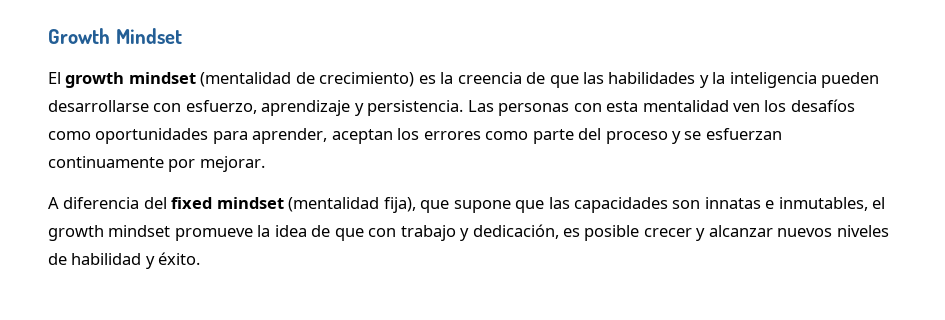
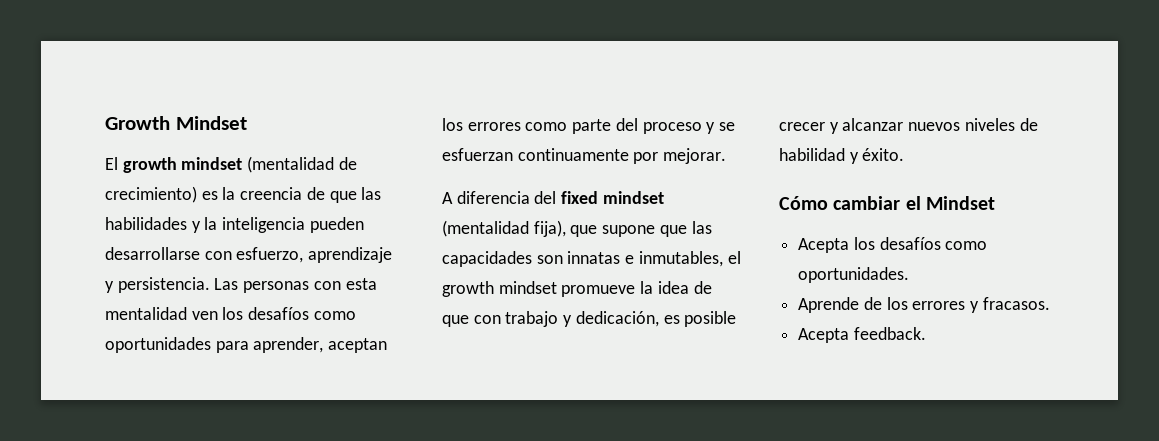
(201, 258) none -> [779,196,995,210] [798,237,988,253] [798,267,910,283] [798,297,1050,313] [798,327,926,343] // Cómo cambiar el Mindset // Acepta los desafíos como oportunidades. // Aprende de los errores y fracasos. // Acepta feedback.

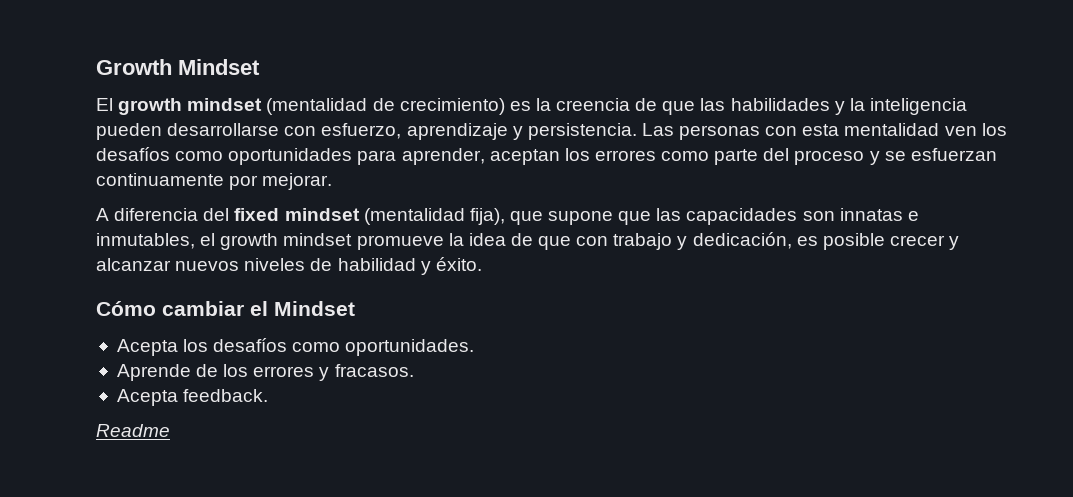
(926, 333) none -> [96,424,170,437] // Readme

